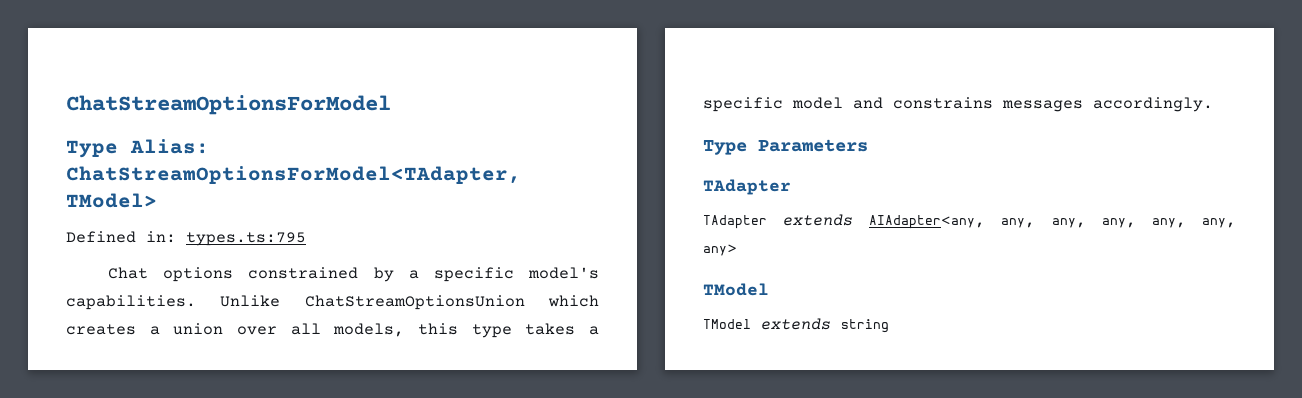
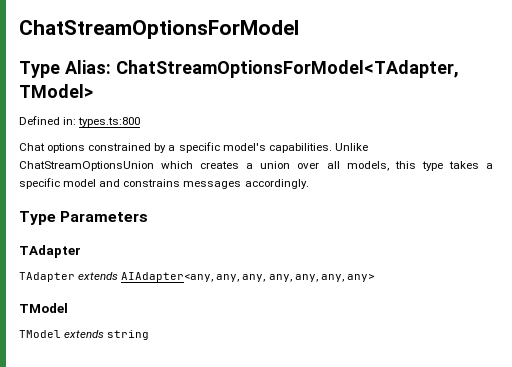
[186,232,306,246] types.ts:795 -> [78,117,141,127] types.ts:800

